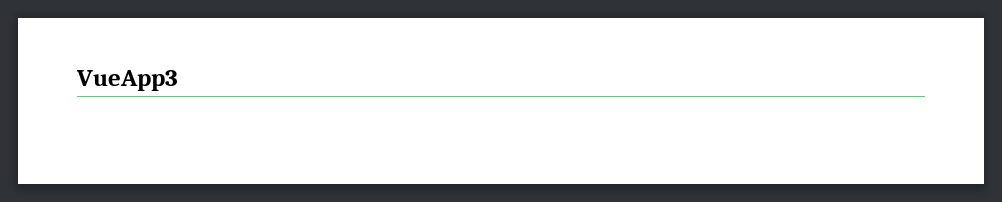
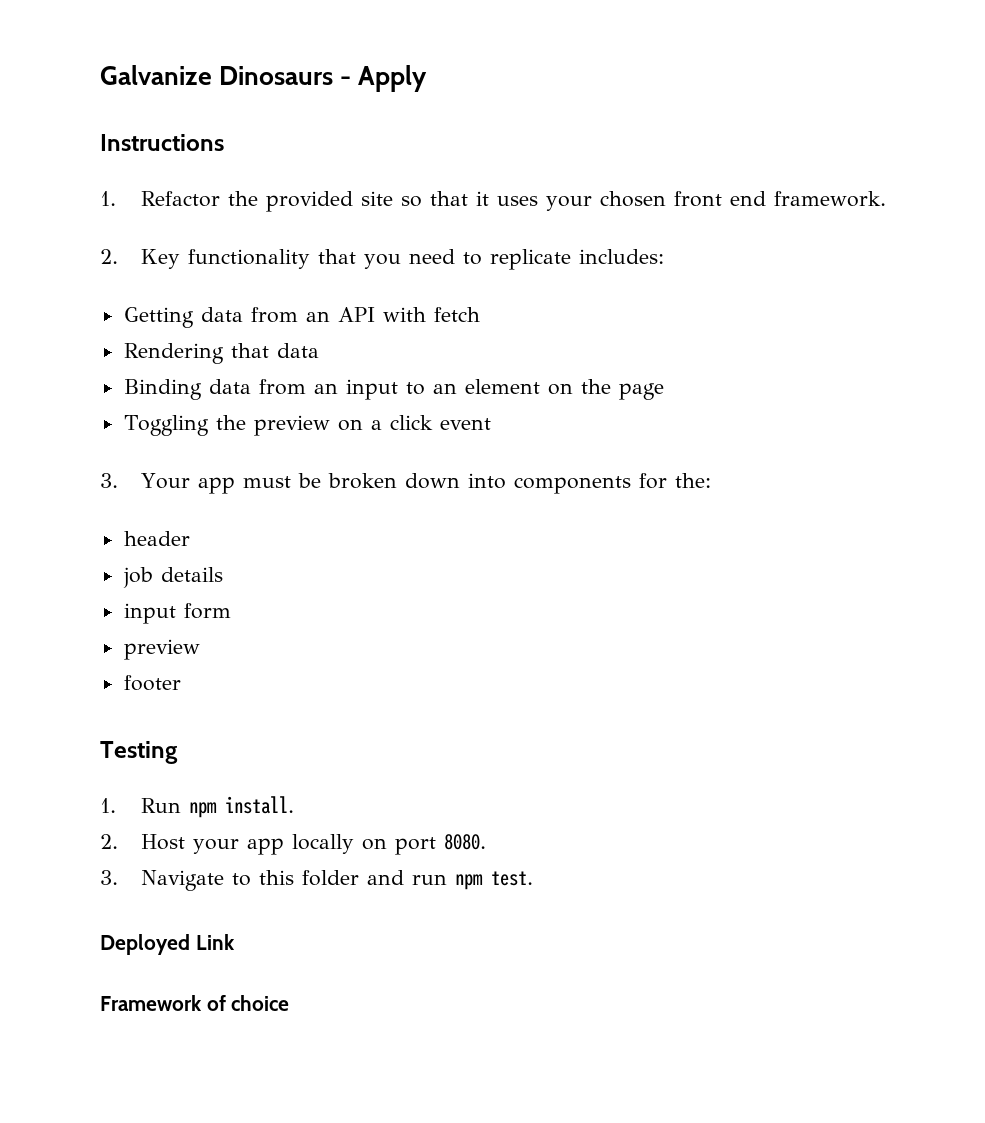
[76,70,178,91] VueApp3 -> [100,65,428,92] [100,134,224,151] [100,191,886,212] [100,249,664,270] [123,307,480,328] [123,343,319,364] [123,379,664,400] [123,415,491,436] [100,473,711,494] [123,531,190,546] [122,567,223,588] [123,603,231,624] [123,639,200,660] [123,675,181,691] [100,741,178,764] [100,796,294,818] [100,834,486,855] [100,870,533,891] [100,934,235,955] [100,995,290,1011] Galvanize Dinosaurs - Apply // Instructions // 1. Refactor the provided site so that it uses your chosen front end framework. // 2. Key functionality that you need to replicate includes: // Getting data from an API with fetch // Rendering that data // Binding data from an input to an element on the page // Toggling the preview on a click event // 3. Your app must be broken down into components for the: // header // job details // input form // preview // footer // Testing // 1. Run npm install. // 2. Host your app locally on port 8080. // 3. Navigate to this folder and run npm test. // Deployed Link // Framework of choice

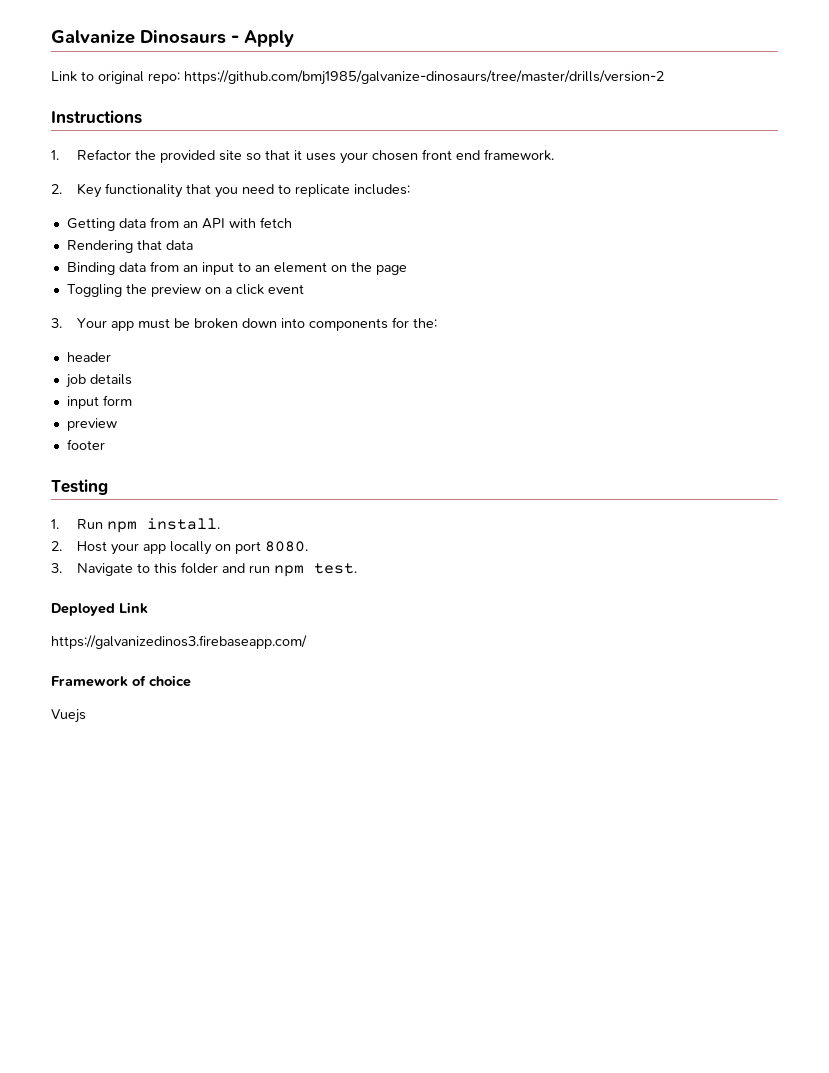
(428, 78) none -> [51,70,664,85] // Link to original repo: https://github.com/bmj1985/galvanize-dinosaurs/tree/master/drills/version-2
(235, 942) none -> [51,635,307,649] // https://galvanizedinos3.firebaseapp.com/
(290, 1003) none -> [51,709,86,723] // Vuejs

